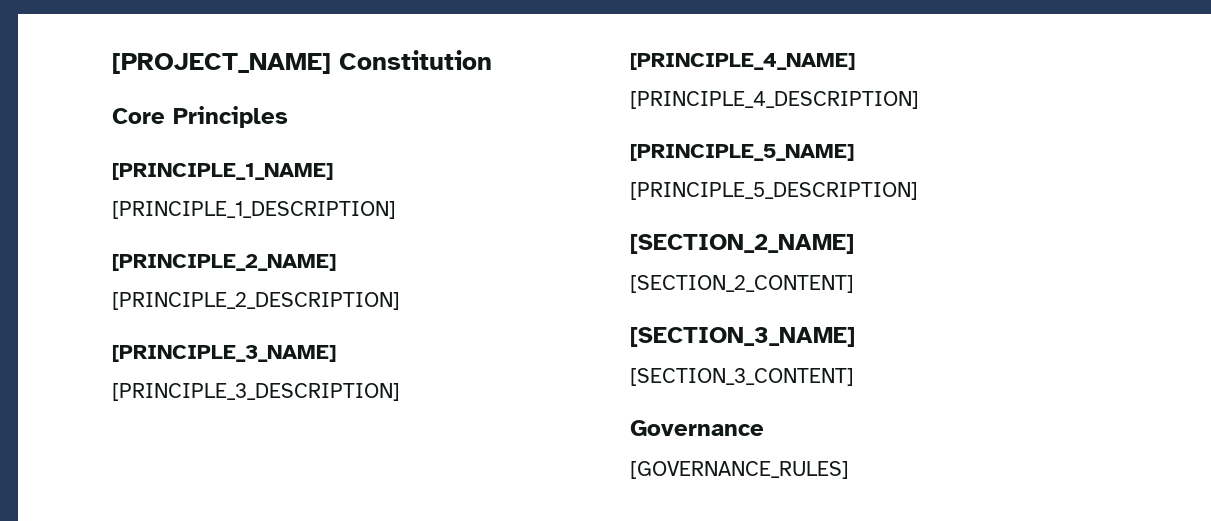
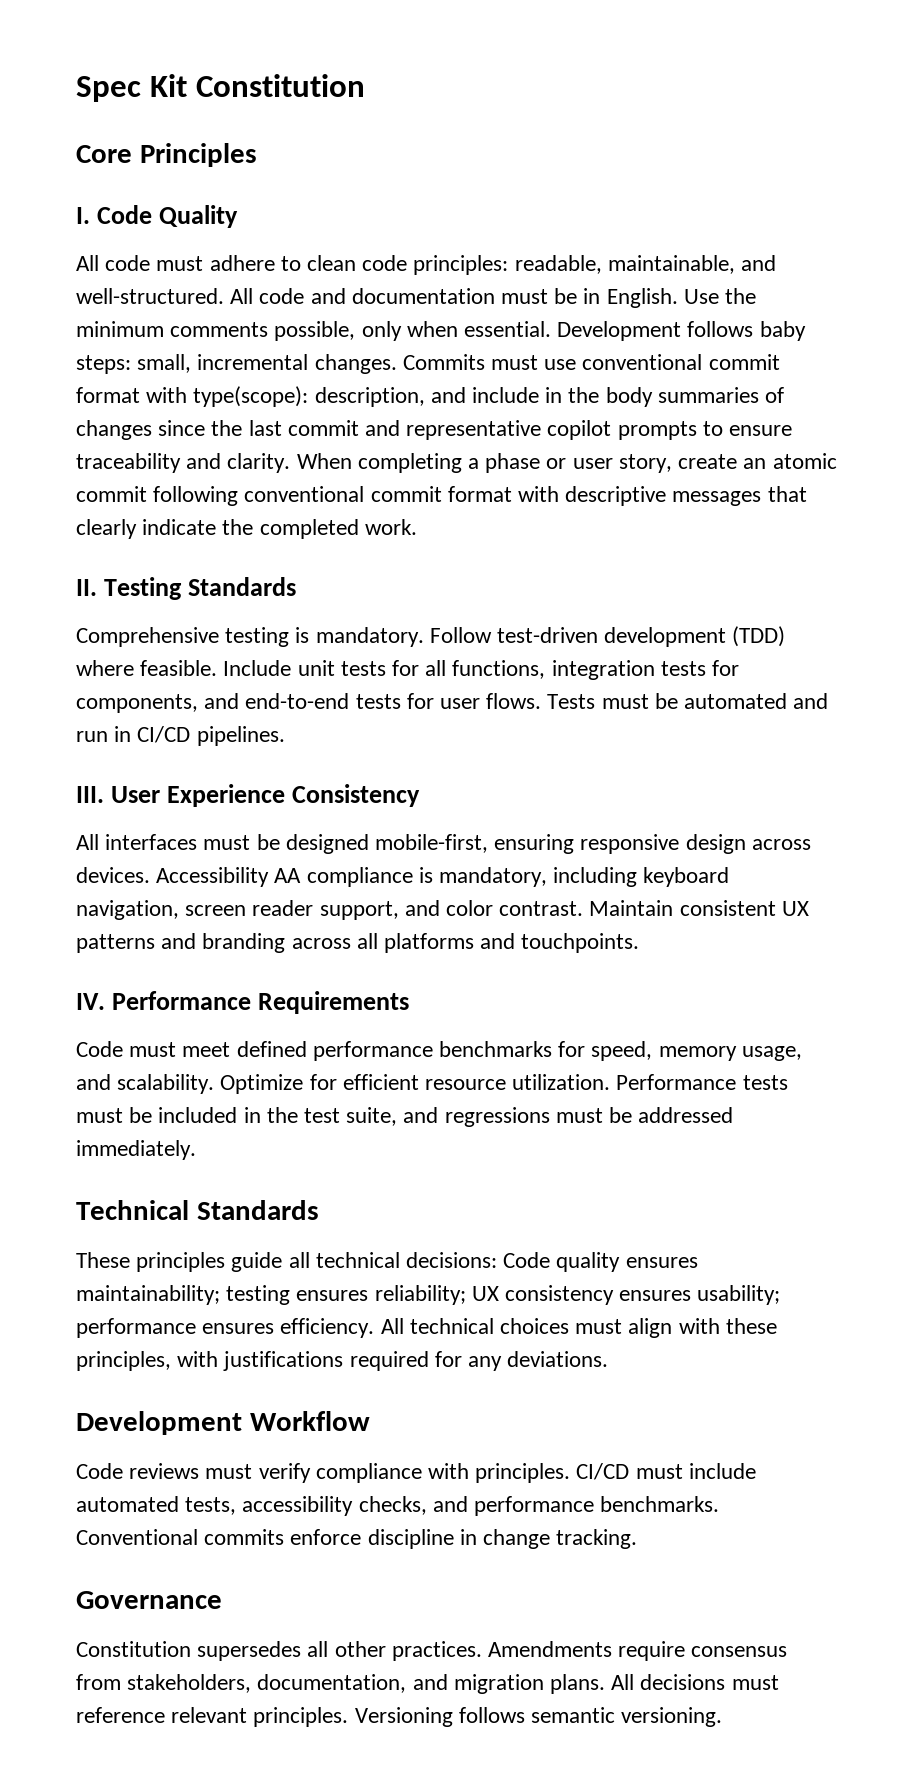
[112,53,331,74] [PROJECT_NAME] -> [76,74,187,102] Spec Kit
[112,163,333,180] [112,201,396,219] [112,254,336,271] [112,292,400,310] [112,345,336,362] [112,383,400,401] [630,53,855,70] [630,91,919,109] [630,144,854,161] [630,182,918,200] [630,234,854,254] [630,275,854,293] [630,327,855,347] [630,368,854,386] [630,420,764,436] [630,461,849,479] [PRINCIPLE_1_NAME] // [PRINCIPLE_1_DESCRIPTION] // [PRINCIPLE_2_NAME] // [PRINCIPLE_2_DESCRIPTION] // [PRINCIPLE_3_NAME] // [PRINCIPLE_3_DESCRIPTION] // [PRINCIPLE_4_NAME] // [PRINCIPLE_4_DESCRIPTION] // [PRINCIPLE_5_NAME] // [PRINCIPLE_5_DESCRIPTION] // [SECTION_2_NAME] // [SECTION_2_CONTENT] // [SECTION_3_NAME] // [SECTION_3_CONTENT] // Governance // [GOVERNANCE_RULES] -> [76,205,239,228] [76,255,777,275] [76,288,757,308] [76,321,806,341] [76,354,780,374] [76,386,785,407] [76,420,793,440] [76,453,837,473] [76,486,807,506] [76,519,417,539] [76,577,297,600] [76,626,786,647] [76,660,740,680] [76,693,829,713] [76,726,285,746] [76,784,421,807] [76,834,811,854] [76,867,730,887] [76,900,809,920] [76,933,640,953] [76,991,410,1014] [76,1041,802,1061] [76,1074,788,1094] [76,1107,734,1127] [76,1140,196,1160] [76,1200,319,1220] [76,1252,698,1272] [76,1285,781,1305] [76,1318,777,1338] [76,1351,609,1371] [76,1411,370,1435] [76,1463,756,1483] [76,1496,720,1516] [76,1529,638,1549] [76,1591,222,1609] [76,1641,788,1661] [76,1674,779,1694] [76,1707,723,1727] I. Code Quality // All code must adhere to clean code principles: readable, maintainable, and well-structured. All code and documentation must be in English. Use the minimum comments possible, only when essential. Development follows baby steps: small, incremental changes. Commits must use conventional commit format with type(scope): description, and include in the body summaries of changes since the last commit and representative copilot prompts to ensure traceability and clarity. When completing a phase or user story, create an atomic commit following conventional commit format with descriptive messages that clearly indicate the completed work. // II. Testing Standards // Comprehensive testing is mandatory. Follow test-driven development (TDD) where feasible. Include unit tests for all functions, integration tests for components, and end-to-end tests for user flows. Tests must be automated and run in CI/CD pipelines. // III. User Experience Consistency // All interfaces must be designed mobile-first, ensuring responsive design across devices. Accessibility AA compliance is mandatory, including keyboard navigation, screen reader support, and color contrast. Maintain consistent UX patterns and branding across all platforms and touchpoints. // IV. Performance Requirements // Code must meet defined performance benchmarks for speed, memory usage, and scalability. Optimize for efficient resource utilization. Performance tests must be included in the test suite, and regressions must be addressed immediately. // Technical Standards // These principles guide all technical decisions: Code quality ensures maintainability; testing ensures reliability; UX consistency ensures usability; performance ensures efficiency. All technical choices must align with these principles, with justifications required for any deviations. // Development Workflow // Code reviews must verify compliance with principles. CI/CD must include automated tests, accessibility checks, and performance benchmarks. Conventional commits enforce discipline in change tracking. // Governance // Constitution supersedes all other practices. Amendments require consensus from stakeholders, documentation, and migration plans. All decisions must reference relevant principles. Versioning follows semantic versioning.

